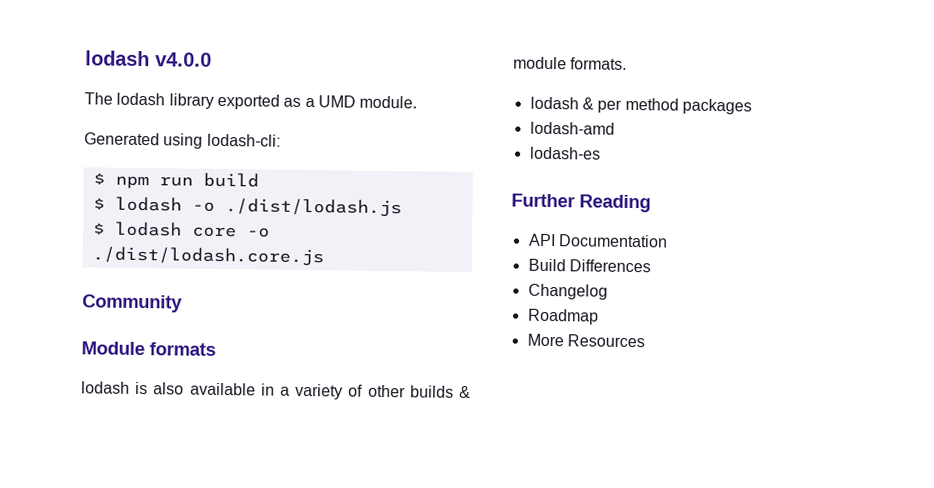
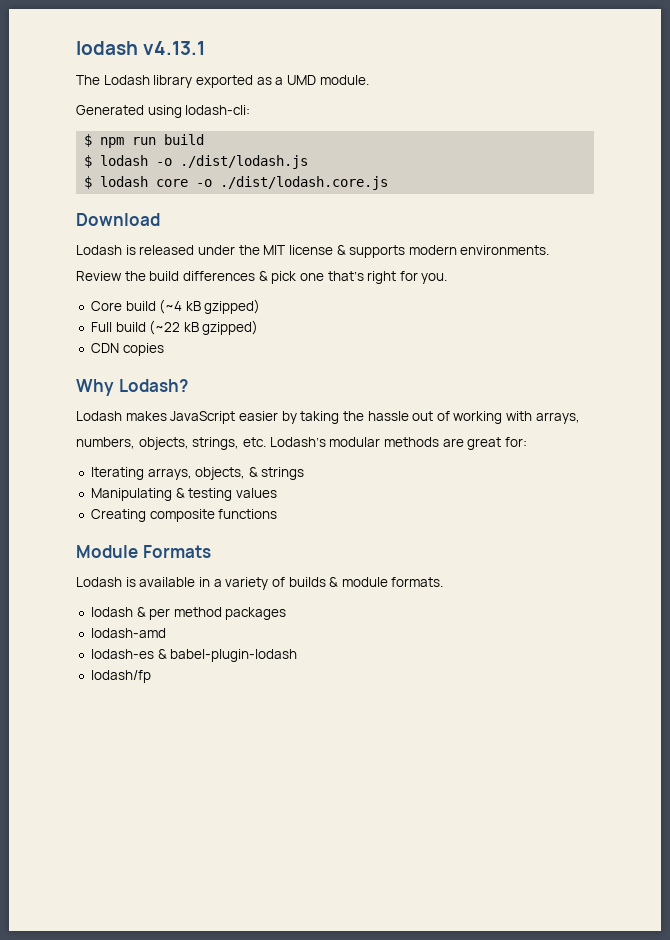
[85,50,212,67] lodash v4.0.0 -> [76,41,206,55] lodash v4.13.1
[116,92,166,106] lodash -> [103,75,150,85] Lodash
[82,294,183,313] [81,341,216,356] [81,381,185,395] Community // Module formats // lodash is also -> [76,213,160,226] [76,245,550,258] [76,271,448,284] [90,299,261,314] [90,320,259,335] [90,343,164,356] [76,379,188,396] [76,411,580,424] [76,437,527,450] [90,467,305,480] [90,488,277,501] [90,509,278,522] [76,545,211,558] [76,577,136,587] Download // Lodash is released under the MIT license & supports modern environments. // Review the build differences & pick one that’s right for you. // Core build (~4 kB gzipped) // Full build (~22 kB gzipped) // CDN copies // Why Lodash? // Lodash makes JavaScript easier by taking the hassle out of working with arrays, // numbers, objects, strings, etc. Lodash’s modular methods are great for: // Iterating arrays, objects, & strings // Manipulating & testing values // Creating composite functions // Module Formats // Lodash is
[367,384,406,398] other -> (285, 582) none
[511,193,651,213] [527,233,668,248] [527,258,651,273] [527,283,608,300] [527,308,599,325] [526,333,645,348] // Further Reading // API Documentation // Build Differences // Changelog // Roadmap // More Resources -> [157,649,298,662] [90,670,151,683] & babel-plugin-lodash // lodash/fp

